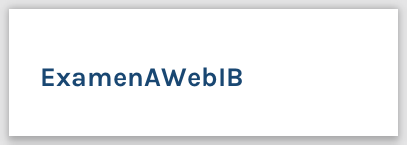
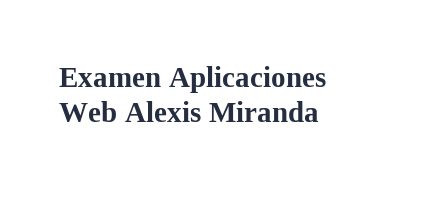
[40,67,244,87] ExamenAWebIB -> [59,66,326,93] [59,101,319,122] Examen Aplicaciones Web Alexis Miranda

